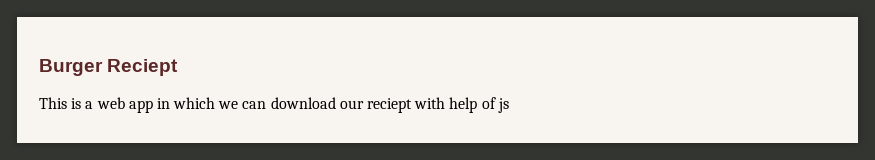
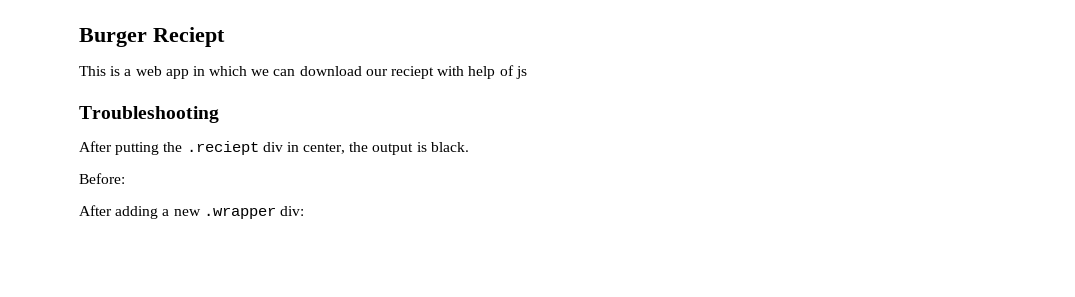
(509, 105) none -> [79,106,219,123] [79,141,469,155] [79,173,125,184] [79,205,304,219] // Troubleshooting // After putting the .reciept div in center, the output is black. // Before: // After adding a new .wrapper div:

